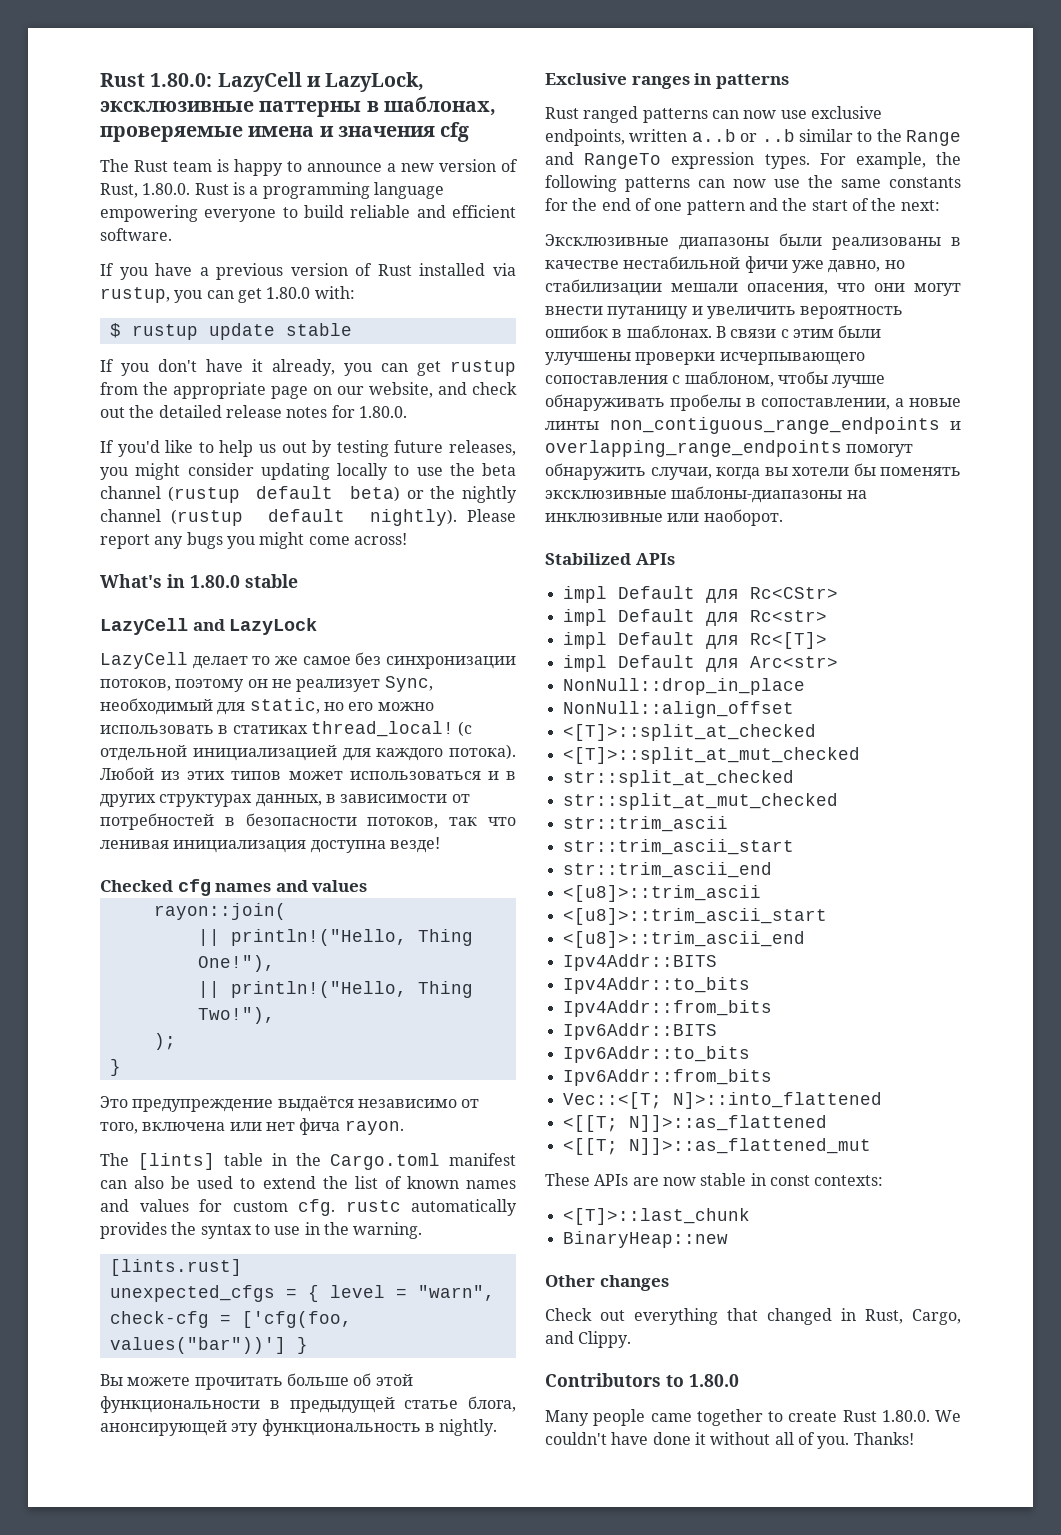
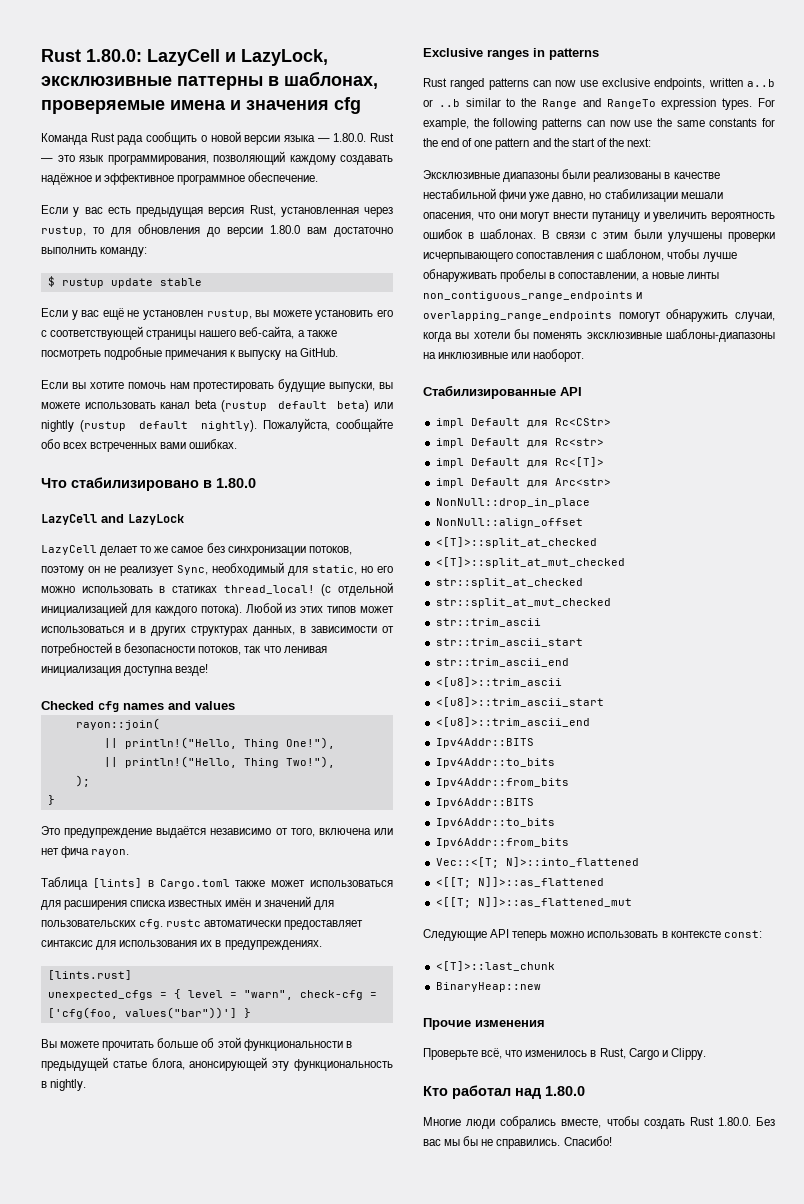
[100,159,518,176] [100,182,444,199] [100,205,516,222] [100,228,172,241] [100,263,516,280] [100,286,355,303] [109,323,352,340] [100,359,516,376] [100,382,517,399] [100,405,407,418] [100,440,516,457] [100,463,516,480] [100,486,517,503] [100,509,516,526] [100,532,407,549] [100,574,298,588] The Rust team is happy to announce a new version of Rust, 1.80.0. Rust is a programming language empowering everyone to build reliable and efficient software. // If you have a previous version of Rust installed via rustup, you can get 1.80.0 with: // $ rustup update stable // If you don't have it already, you can get rustup from the appropriate page on our website, and check out the detailed release notes for 1.80.0. // If you'd like to help us out by testing future releases, you might consider updating locally to use the beta channel (rustup default beta) or the nightly channel (rustup default nightly). Please report any bugs you might come across! // What's in 1.80.0 stable -> [41,131,394,145] [41,151,393,165] [41,172,319,185] [41,205,393,217] [41,224,393,237] [41,247,148,257] [47,276,202,288] [41,308,393,320] [41,326,337,340] [41,347,338,360] [41,379,393,392] [41,400,393,412] [41,418,393,432] [41,439,238,452] [41,477,256,491] Команда Rust рада сообщить о новой версии языка — 1.80.0. Rust — это язык программирования, позволяющий каждому создавать надёжное и эффективное программное обеспечение. // Если у вас есть предыдущая версия Rust, установленная через rustup, то для обновления до версии 1.80.0 вам достаточно выполнить команду: // $ rustup update stable // Если у вас ещё не установлен rustup, вы можете установить его с соответствующей страницы нашего веб-сайта, а также посмотреть подробные примечания к выпуску на GitHub. // Если вы хотите помочь нам протестировать будущие выпуски, вы можете использовать канал beta (rustup default beta) или nightly (rustup default nightly). Пожалуйста, сообщайте обо всех встреченных вами ошибках. // Что стабилизировано в 1.80.0
[100,1153,516,1170] [100,1176,516,1189] [100,1199,517,1216] [100,1222,423,1239] The [lints] table in the Cargo.toml manifest can also be used to extend the list of known names and values for custom cfg. rustc automatically provides the syntax to use in the warning. -> [41,877,393,890] [41,896,334,910] [41,919,364,930] [41,940,322,950] Таблица [lints] в Cargo.toml также может использоваться для расширения списка известных имён и значений для пользовательских cfg. rustc автоматически предоставляет синтаксис для использования их в предупреждениях.
[545,553,675,565] Stabilized APIs -> [423,385,582,399] Стабилизированные API
[545,1173,884,1186] [562,1208,750,1225] [562,1231,728,1248] [545,1275,669,1291] [545,1308,961,1325] [545,1331,632,1348] [545,1373,739,1387] [545,1409,961,1426] [545,1432,914,1449] These APIs are now stable in const contexts: // <[T]>::last_chunk // BinaryHeap::new // Other changes // Check out everything that changed in Rust, Cargo, and Clippy. // Contributors to 1.80.0 // Many people came together to create Rust 1.80.0. We couldn't have done it without all of you. Thanks! -> [423,929,762,941] [435,961,555,971] [435,982,541,992] [423,1018,545,1030] [423,1048,706,1060] [423,1085,585,1099] [423,1116,775,1129] [423,1136,612,1149] Следующие API теперь можно использовать в контексте const: // <[T]>::last_chunk // BinaryHeap::new // Прочие изменения // Проверьте всё, что изменилось в Rust, Cargo и Clippy. // Кто работал над 1.80.0 // Многие люди собрались вместе, чтобы создать Rust 1.80.0. Без вас мы бы не справились. Спасибо!

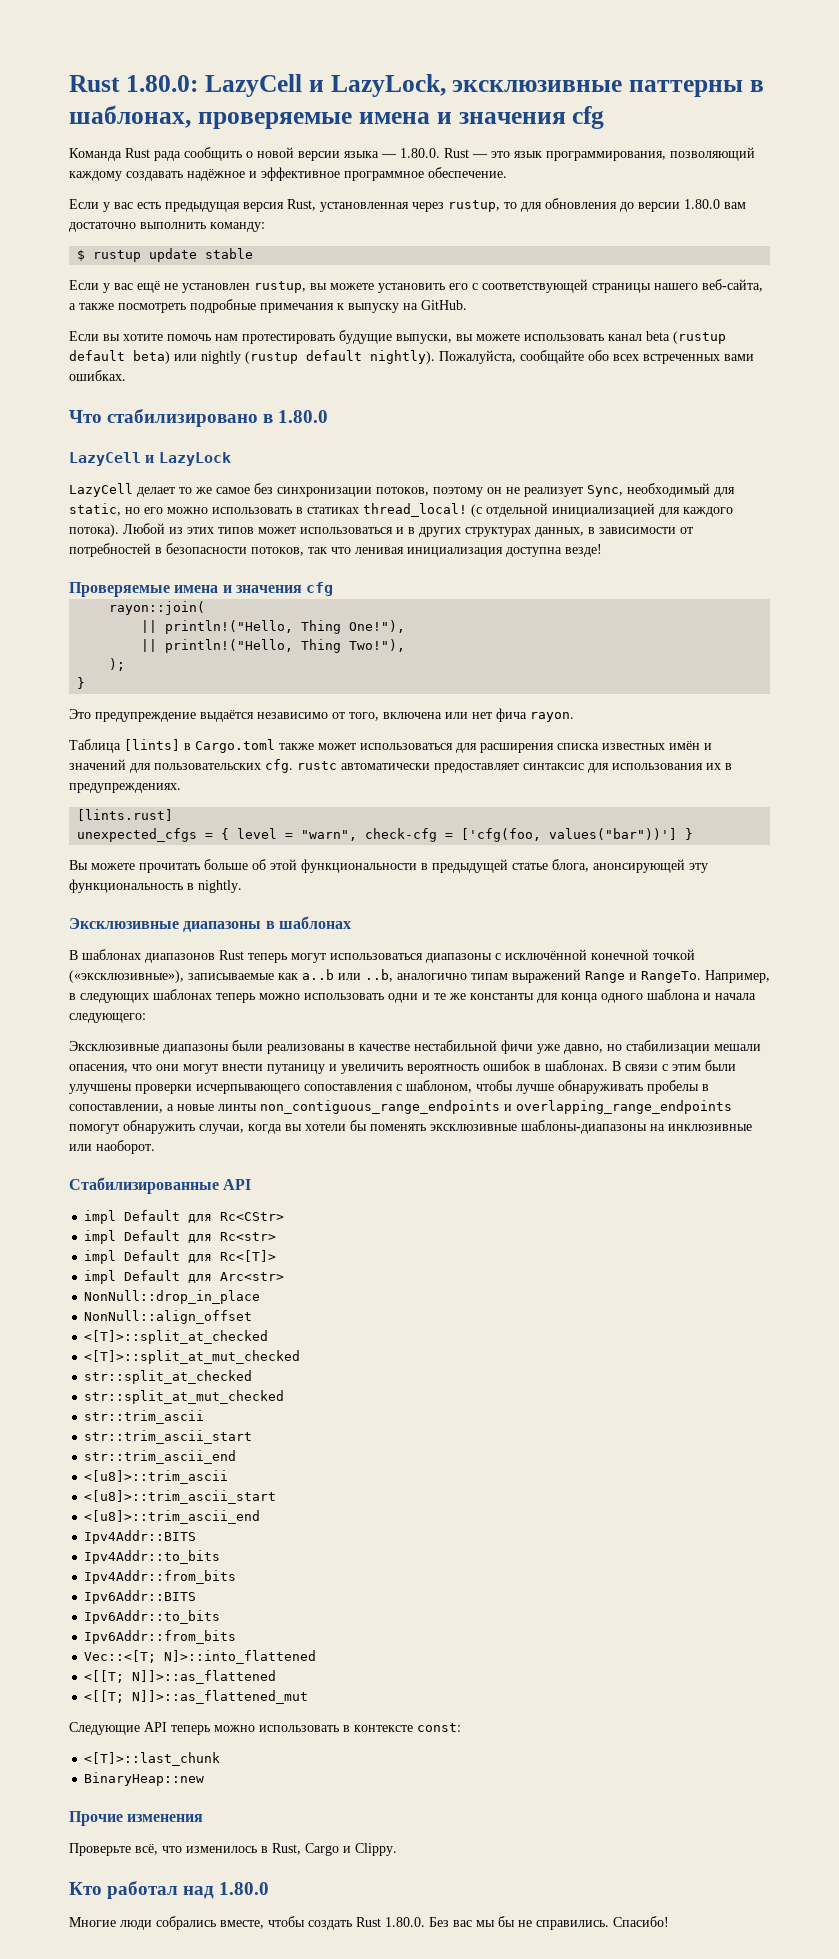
[101,514,124,523] and -> [145,455,155,463] и
[41,701,235,712] Checked cfg names and values -> [69,582,334,597] Проверяемые имена и значения cfg
[423,48,599,60] [423,78,775,90] [423,98,775,110] [423,118,775,130] [423,138,652,150] Exclusive ranges in patterns // Rust ranged patterns can now use exclusive endpoints, written a..b or ..b similar to the Range and RangeTo expression types. For example, the following patterns can now use the same constants for the end of one pattern and the start of the next: -> [69,916,351,932] [69,949,695,963] [69,969,770,983] [69,989,756,1003] [69,1013,146,1023] Эксклюзивные диапазоны в шаблонах // В шаблонах диапазонов Rust теперь могут использоваться диапазоны с исключённой конечной точкой («эксклюзивные»), записываемые как a..b или ..b, аналогично типам выражений Range и RangeTo. Например, в следующих шаблонах теперь можно использовать одни и те же константы для конца одного шаблона и начала следующего:

